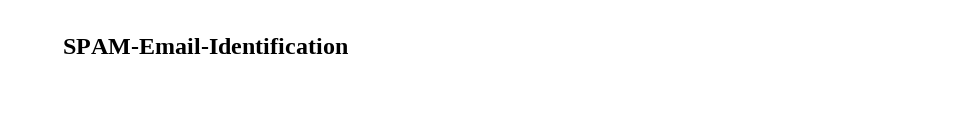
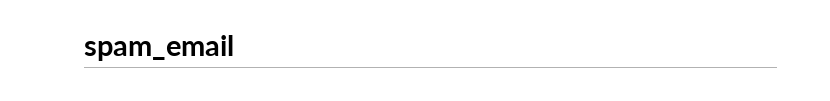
[63,38,348,54] SPAM-Email-Identification -> [84,35,234,61] spam_email

